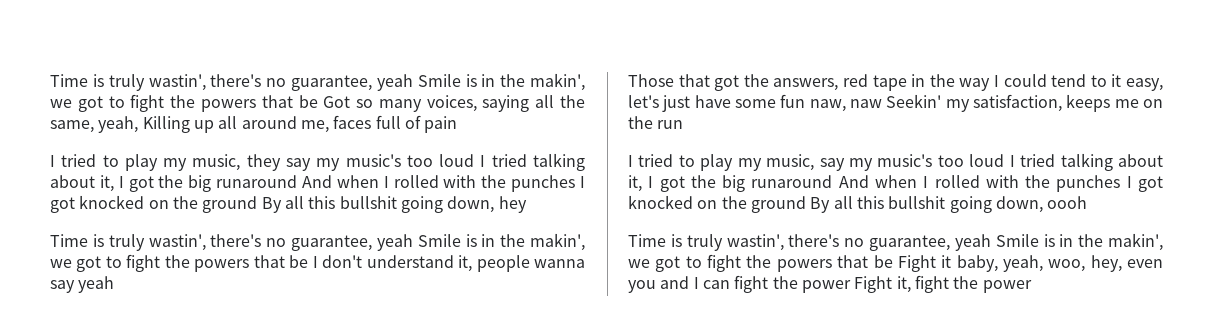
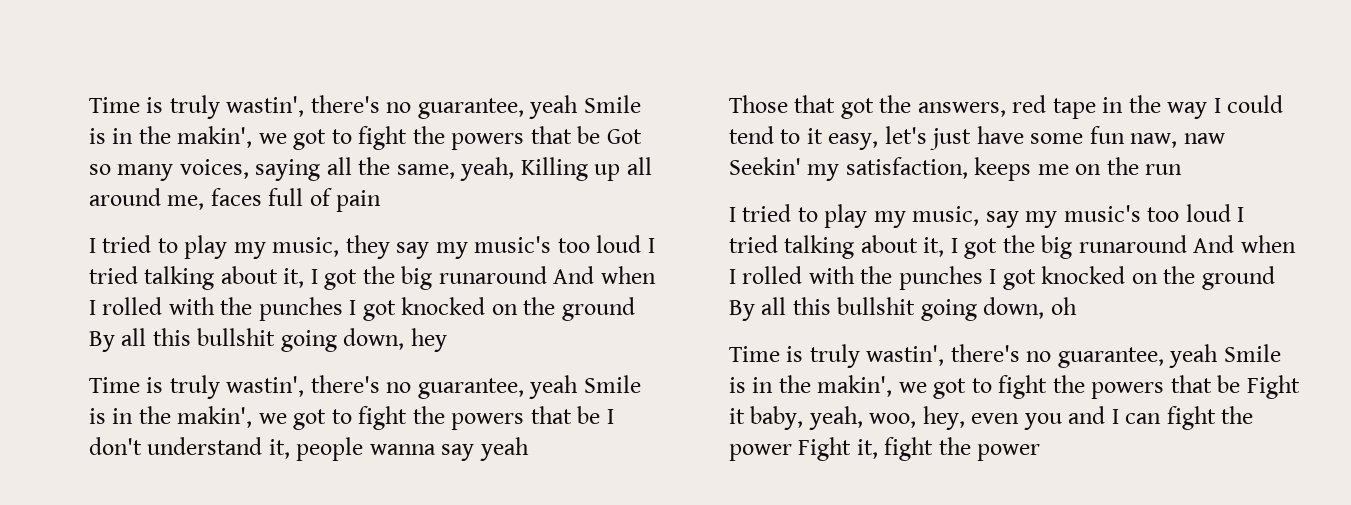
[1047,196,1088,209] oooh -> [1050,297,1077,315] oh

